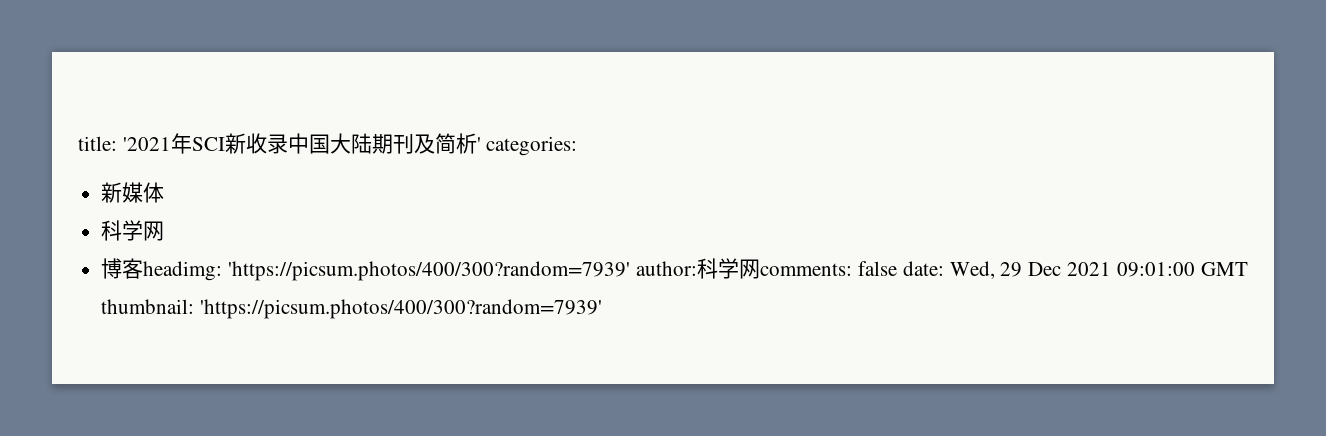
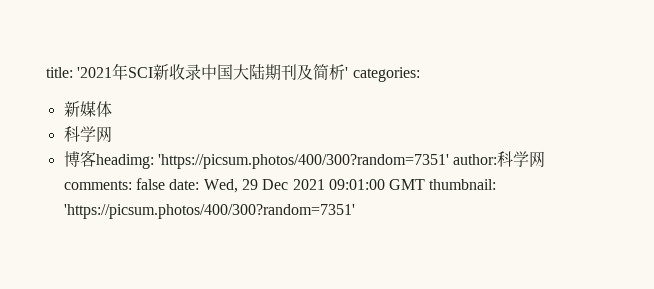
[227,261,630,281] 'https://picsum.photos/400/300?random=7939' -> [157,154,449,169] 'https://picsum.photos/400/300?random=7351'
[199,299,602,319] 'https://picsum.photos/400/300?random=7939' -> [63,204,355,219] 'https://picsum.photos/400/300?random=7351'

